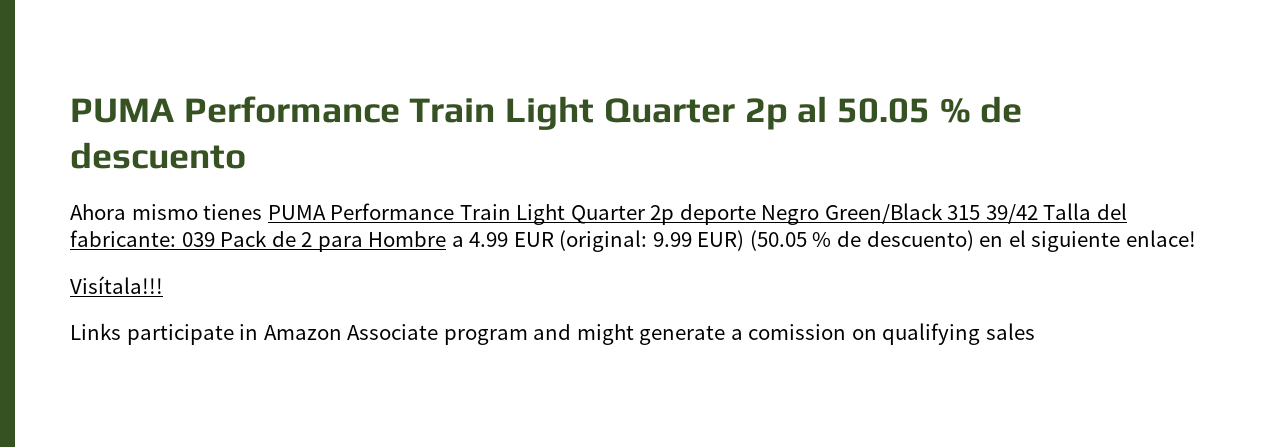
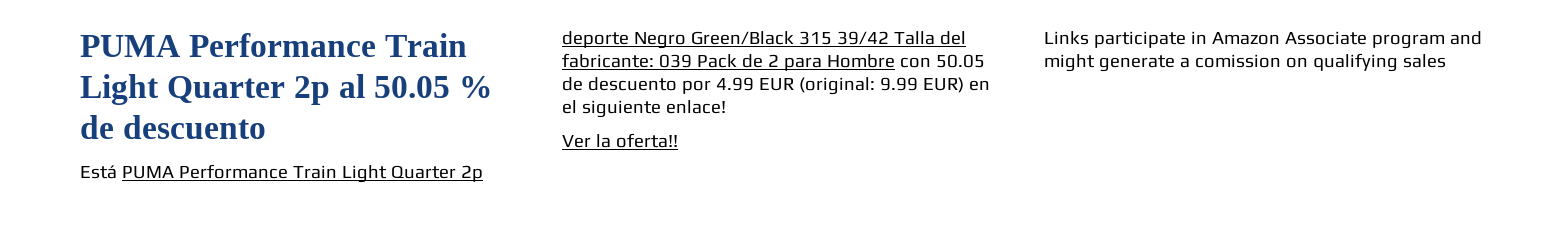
[70,204,263,220] Ahora mismo tienes -> [80,165,117,179] Está
[451,236,464,247] a -> [899,54,985,68] [562,77,711,94] con 50.05 de descuento por
[749,230,974,251] (50.05 % de descuento) -> (964, 85) none
[70,276,163,294] Visítala!!! -> [562,133,678,148] Ver la oferta!!

